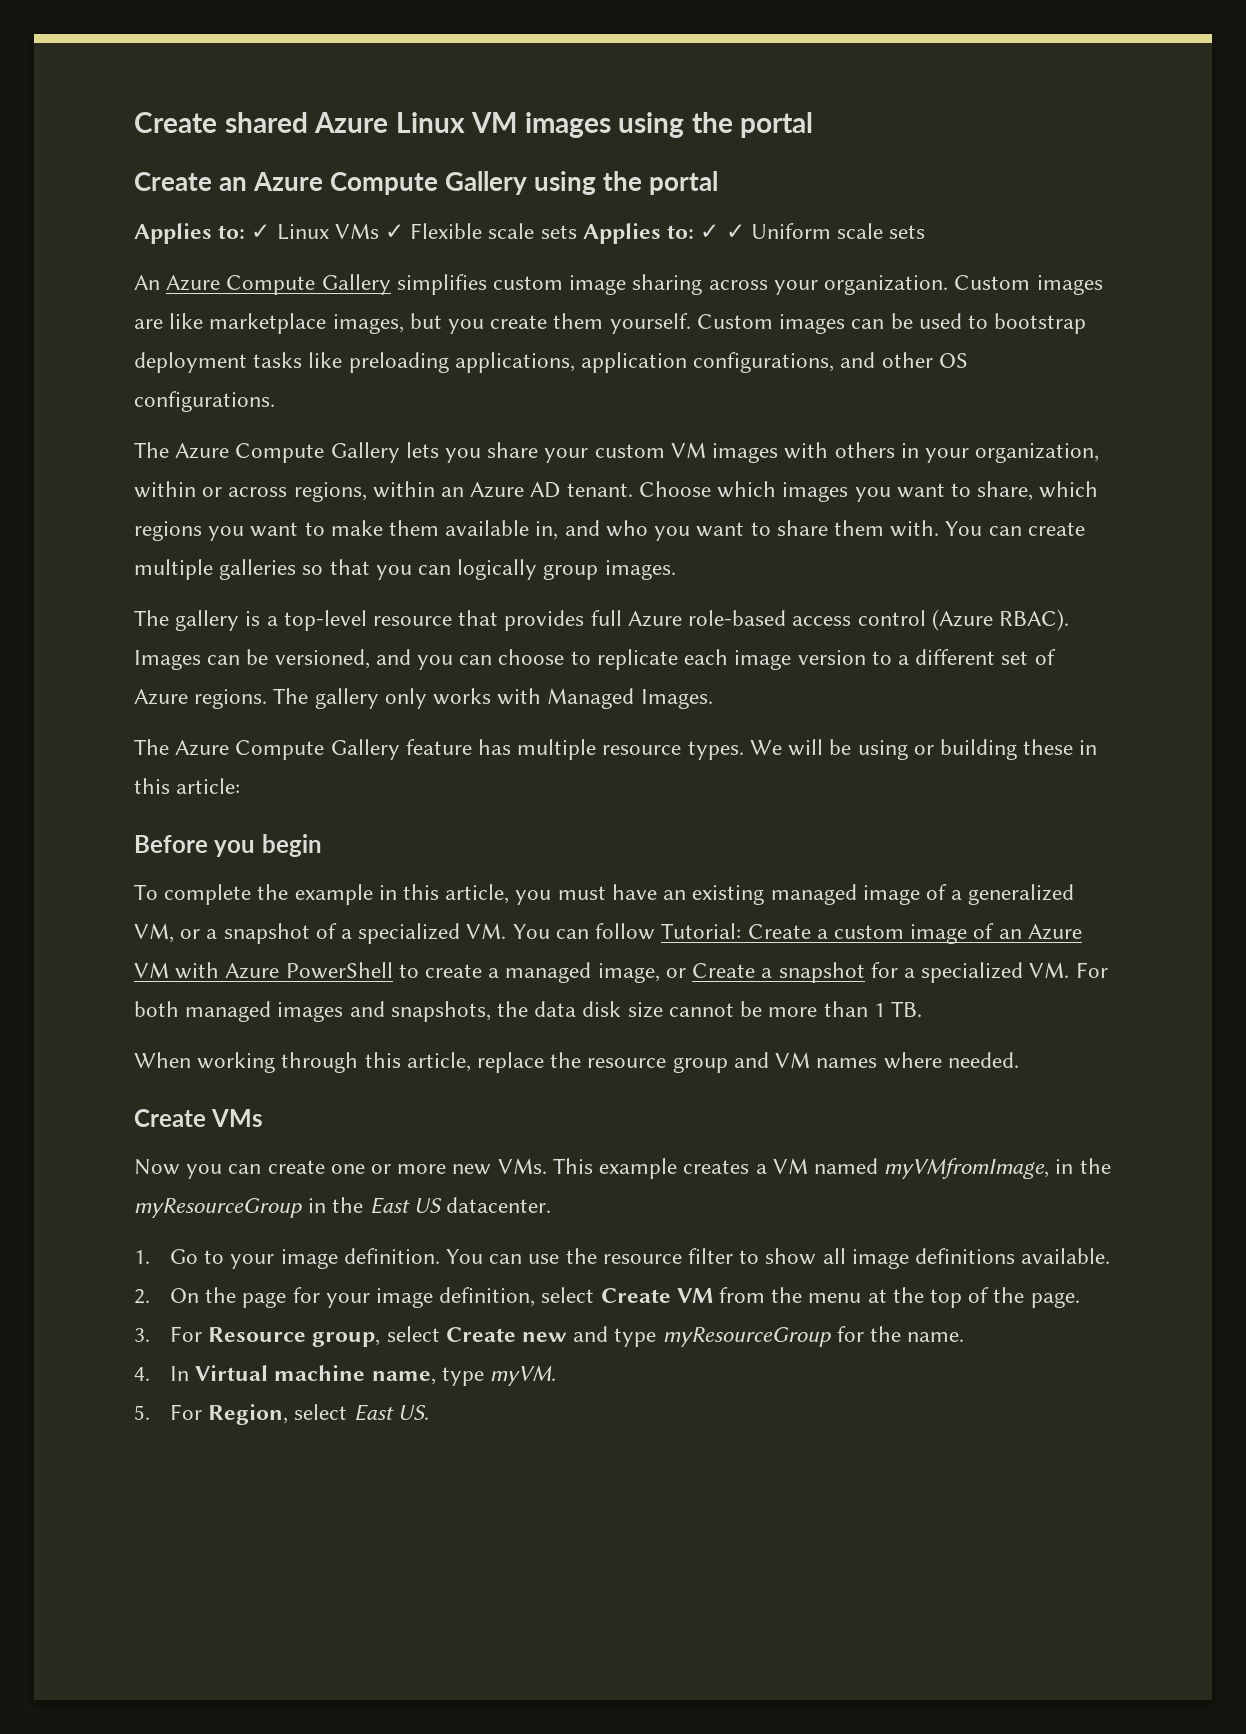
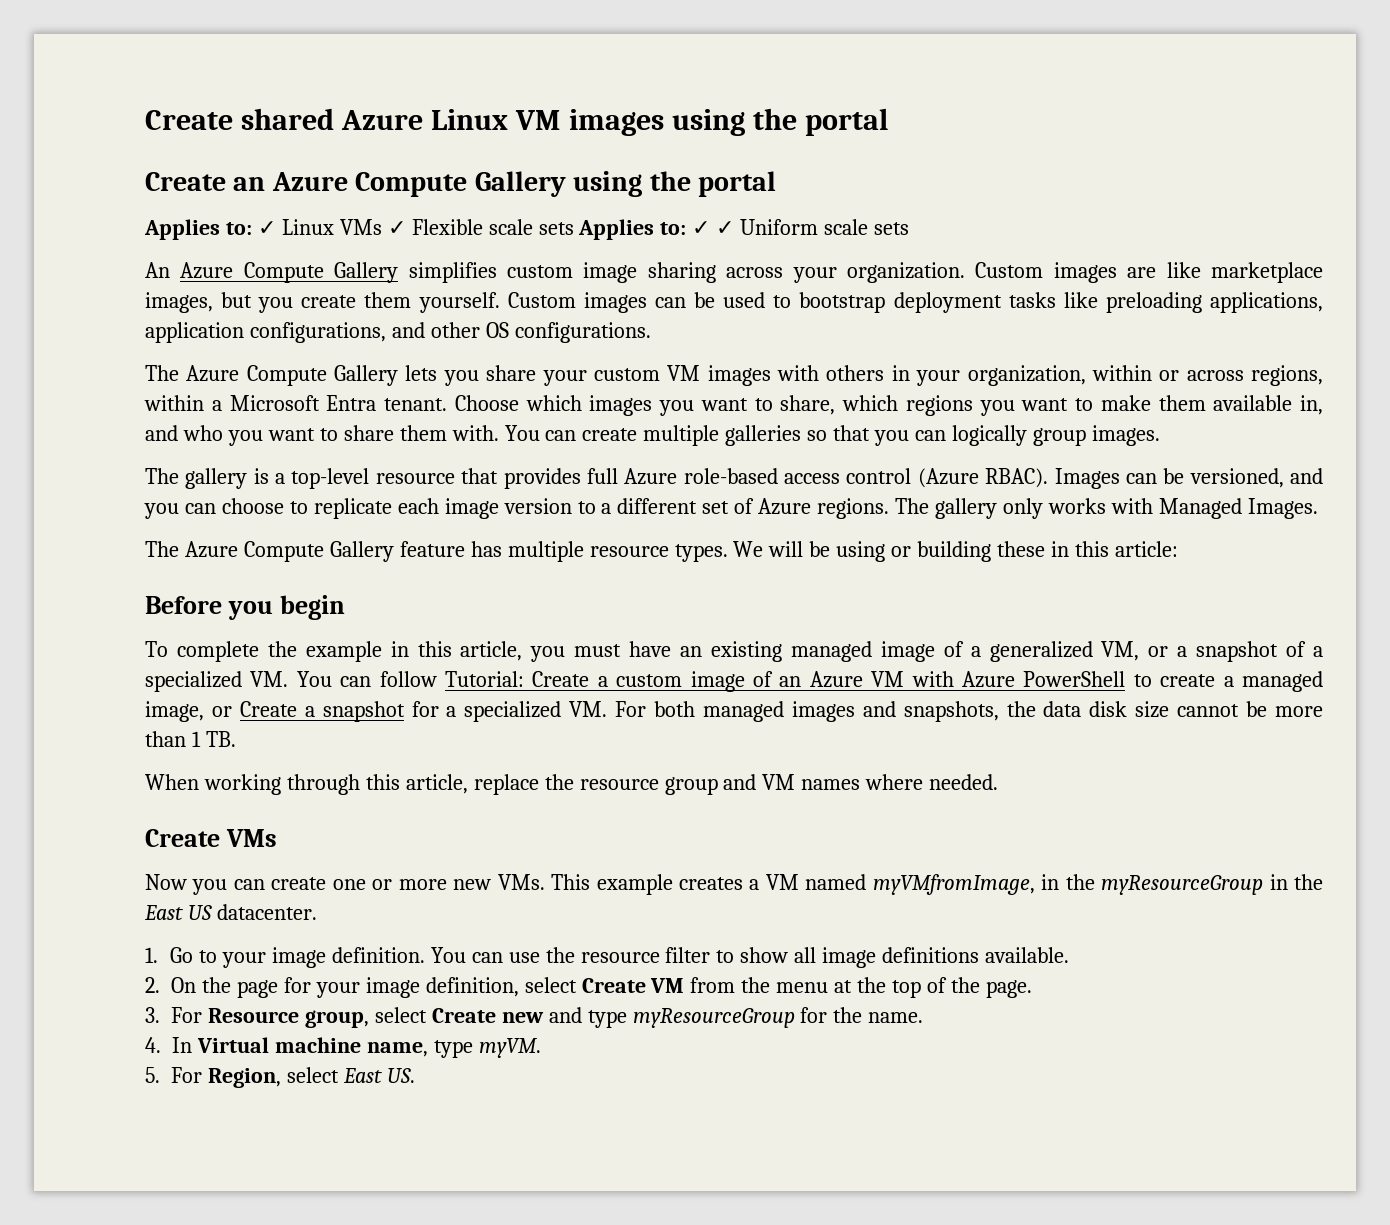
[441,482,561,498] an Azure AD -> [211,395,377,411] a Microsoft Entra

